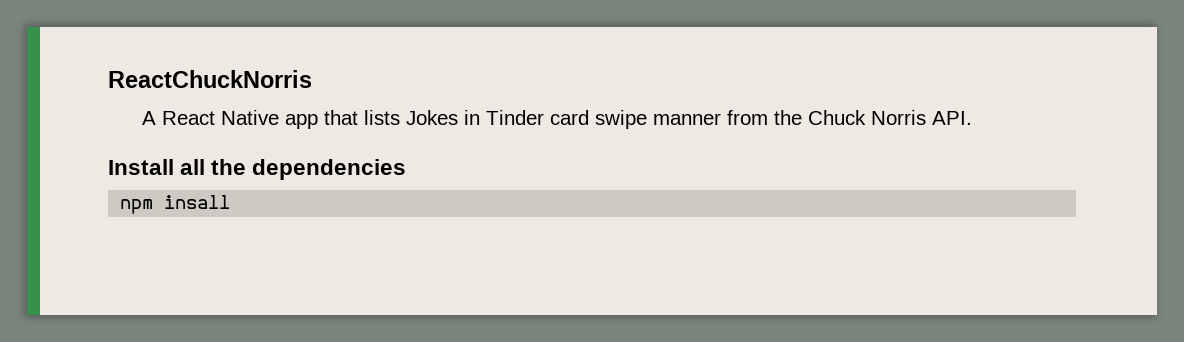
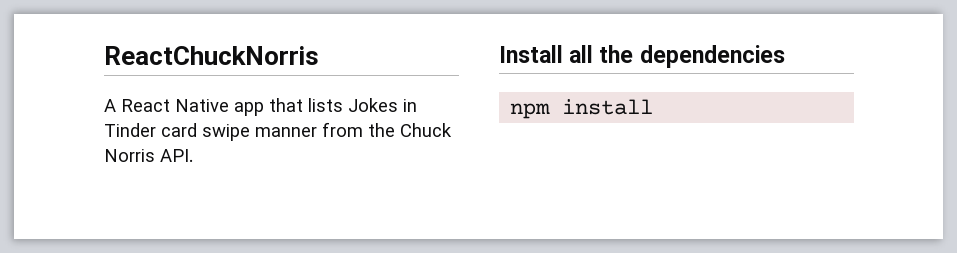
[164,195,231,209] insall -> [562,99,654,115] install

